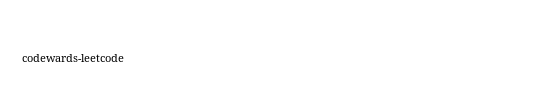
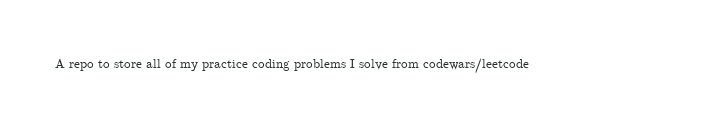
[22,54,124,62] codewards-leetcode -> [54,58,529,74] A repo to store all of my practice coding problems I solve from codewars/leetcode

